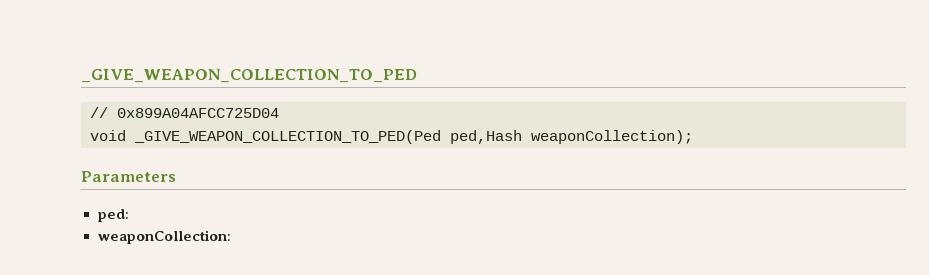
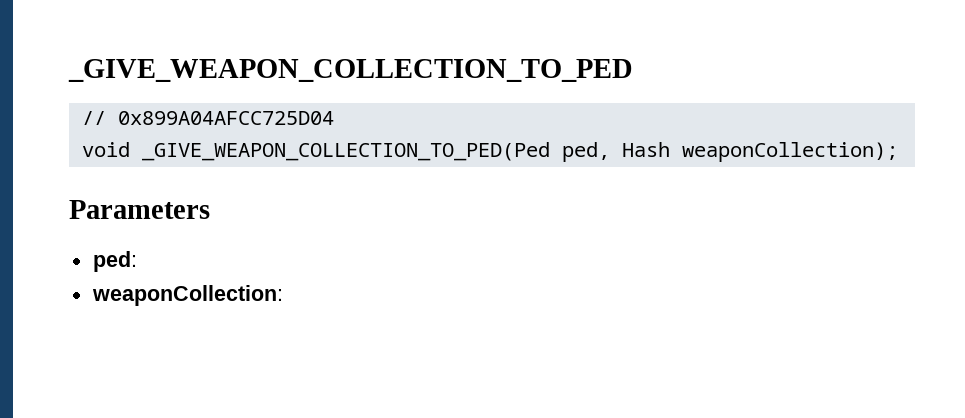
[450,130,522,144] ped,Hash -> [561,142,670,162] ped, Hash

